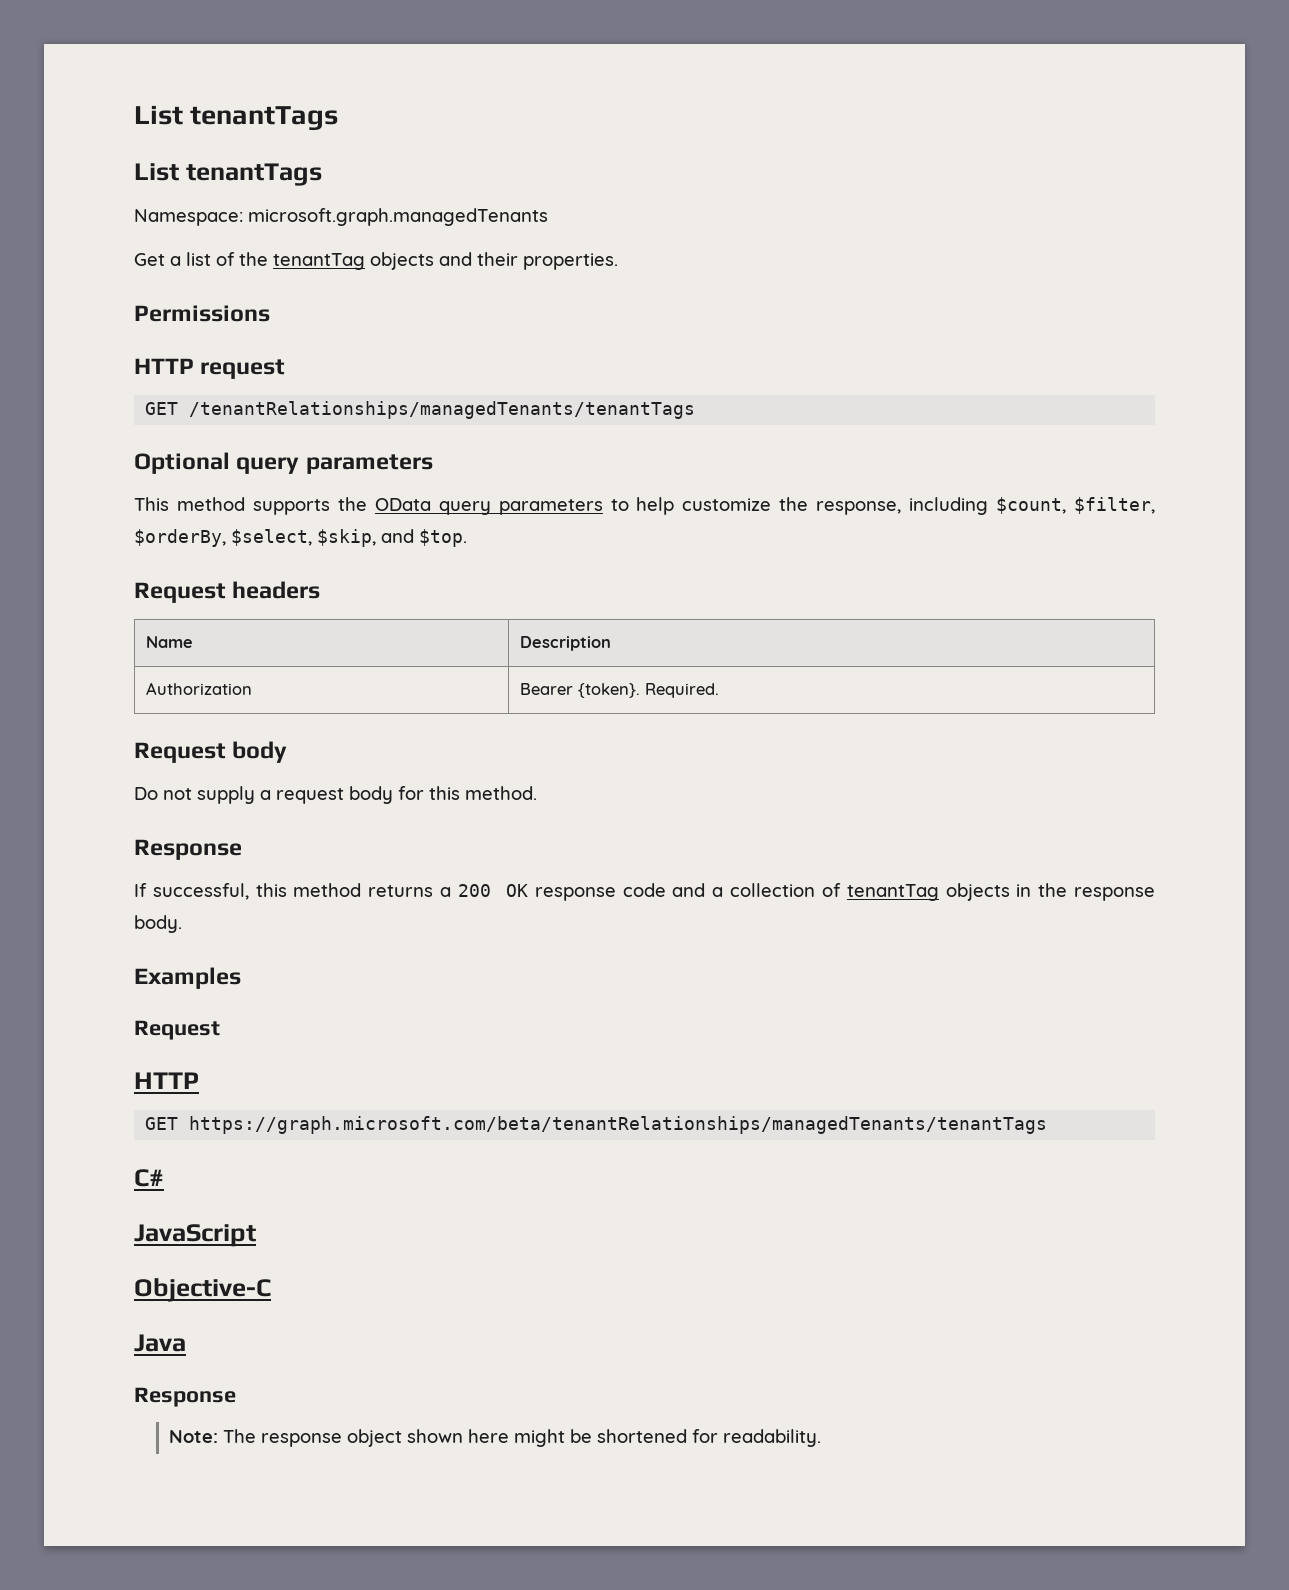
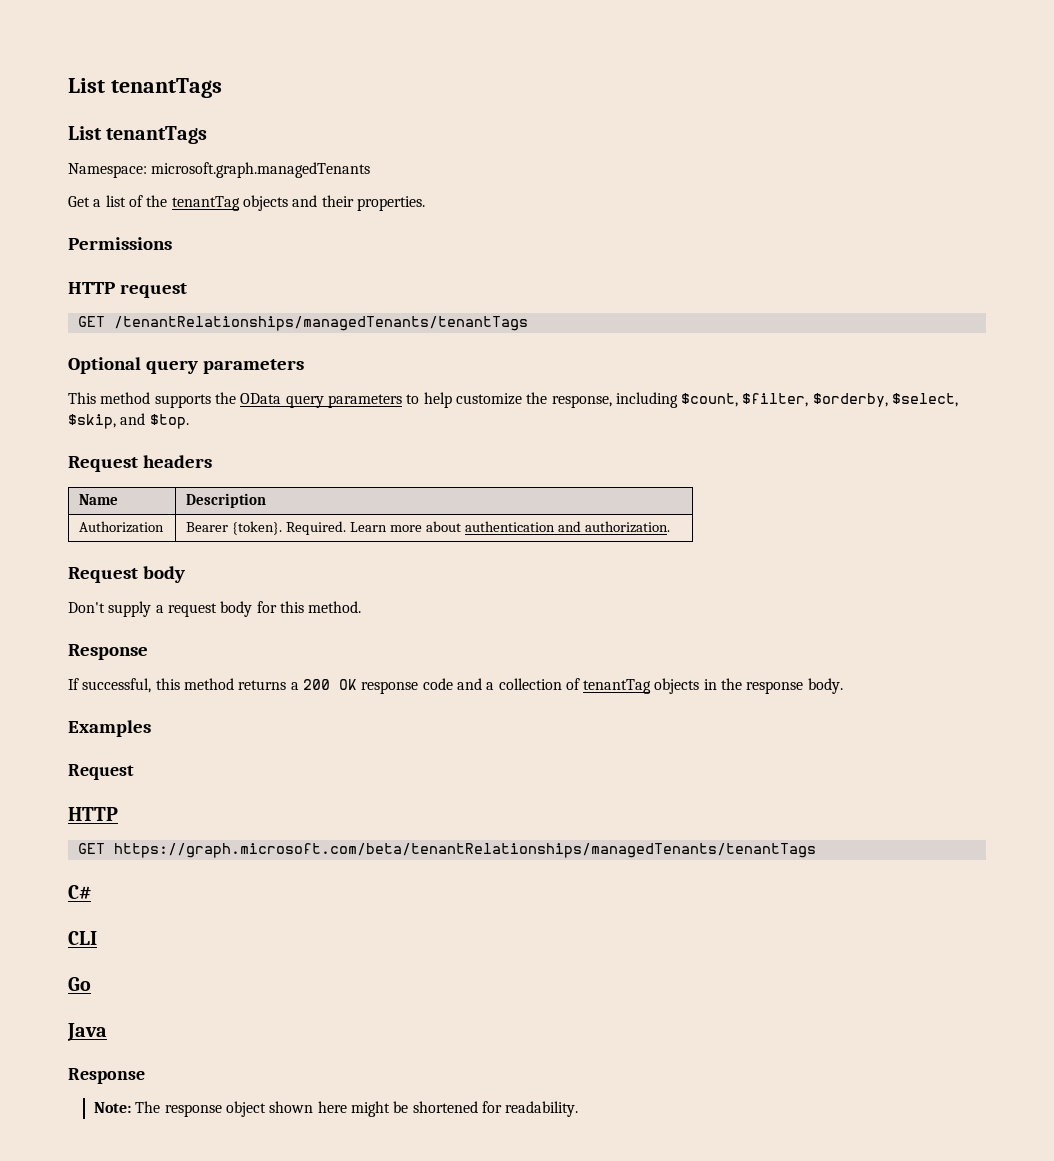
[134,529,226,547] $orderBy, -> [812,393,888,407] $orderby,
(719, 690) none -> [350,521,670,533] Learn more about authentication and authorization.
[134,787,192,800] Do not -> [68,602,105,613] Don't
[134,1224,256,1247] [134,1278,271,1302] JavaScript // Objective-C -> [68,931,97,945] [68,977,91,991] CLI // Go

